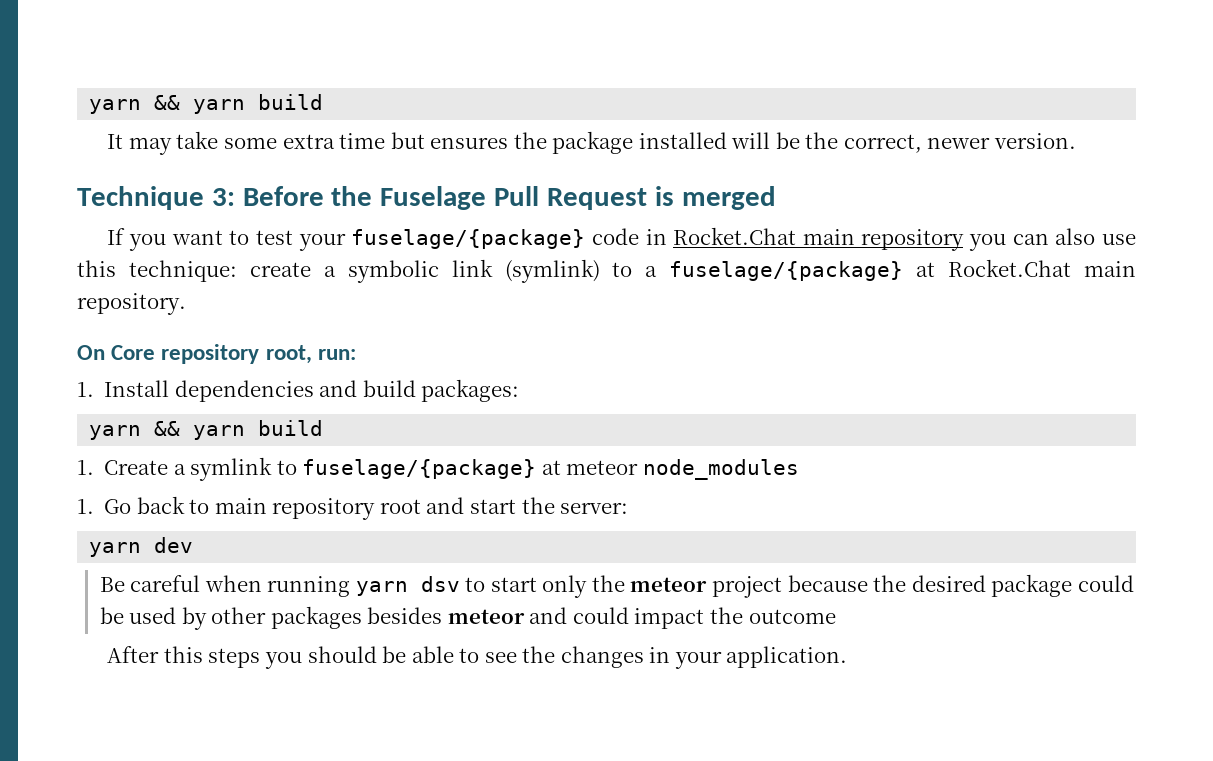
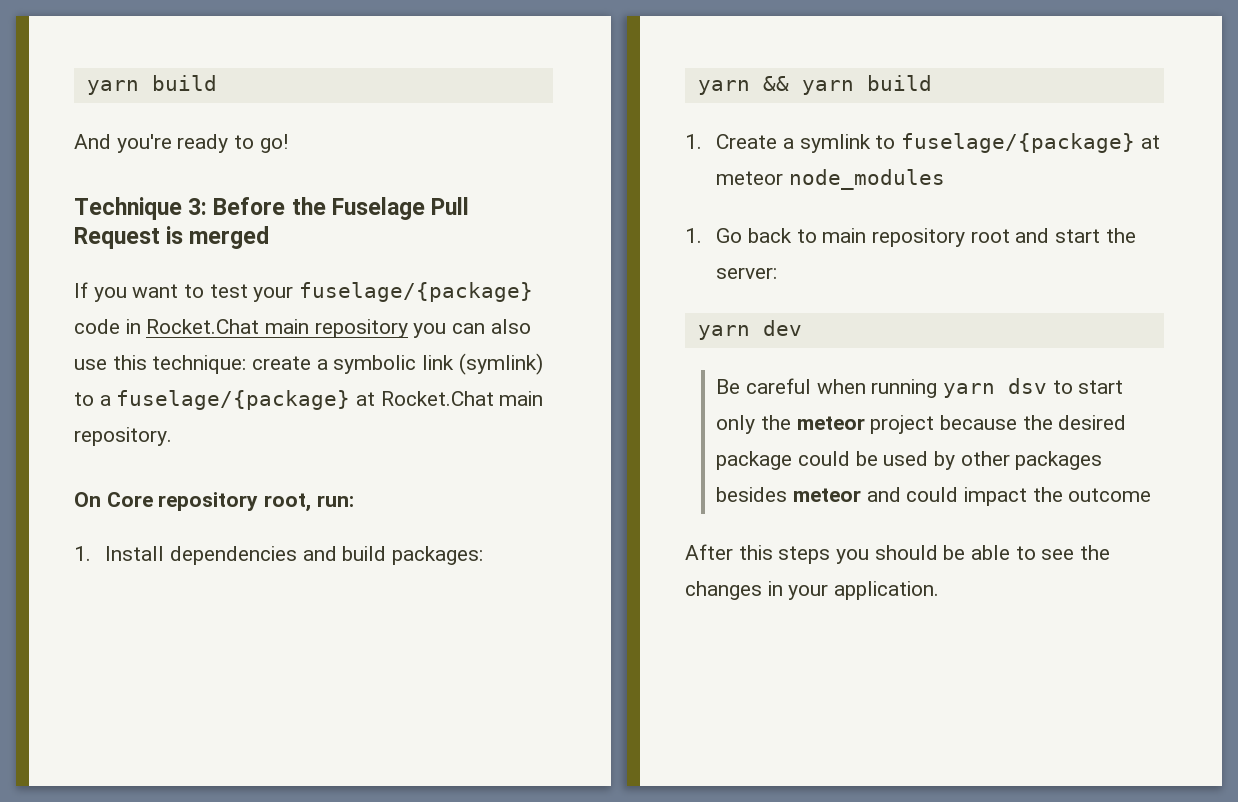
[89,94,324,114] [107,131,1076,155] yarn && yarn build // It may take some extra time but ensures the package installed will be the correct, newer version. -> [86,75,217,95] [74,134,288,153] yarn build // And you're ready to go!

